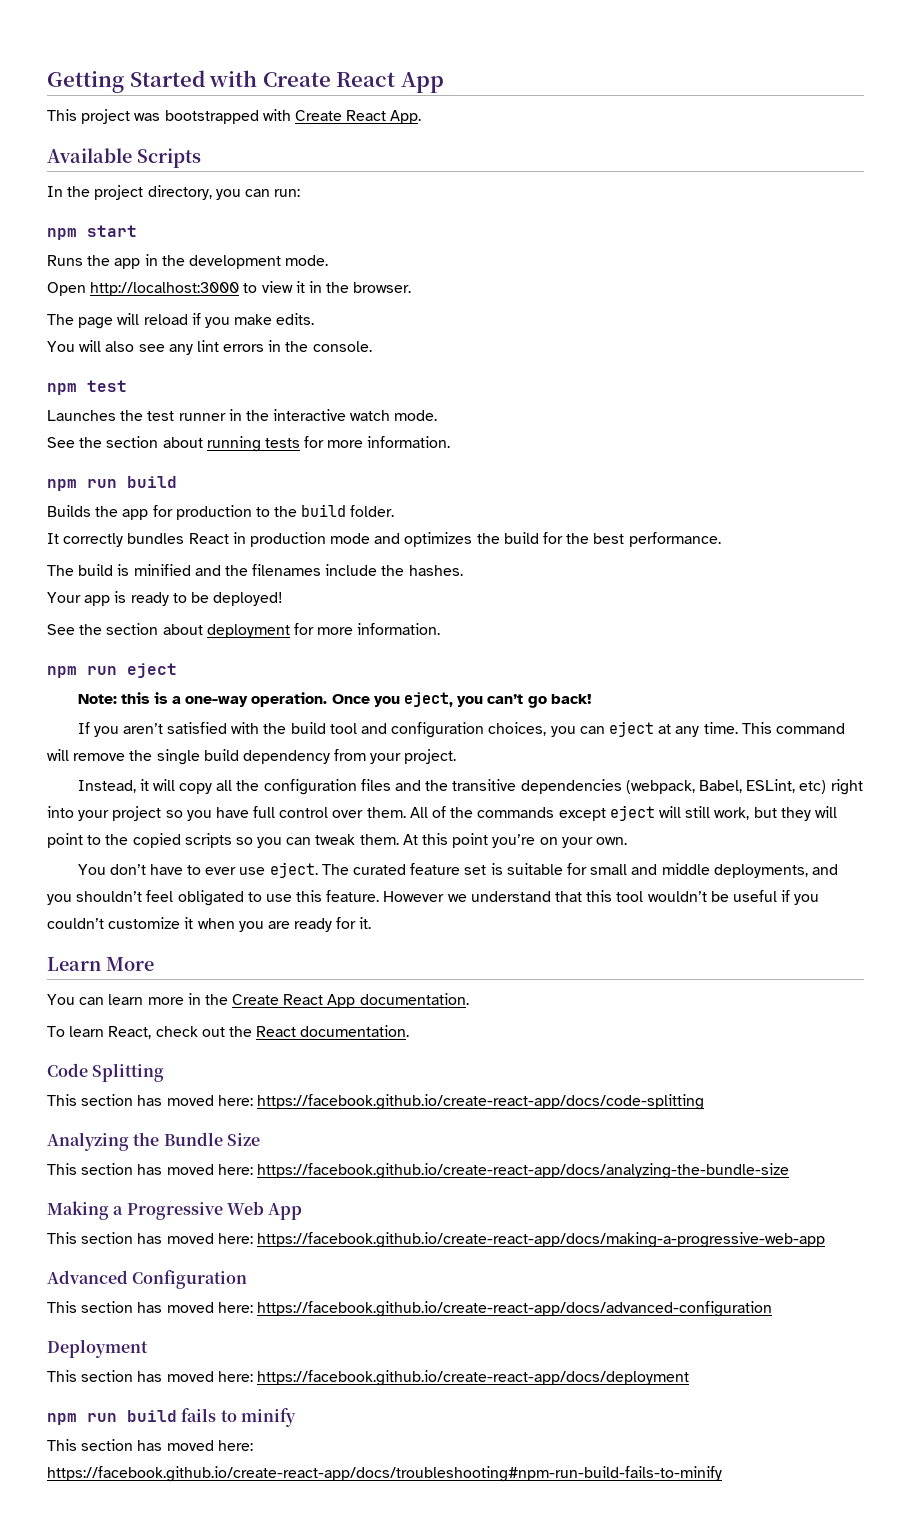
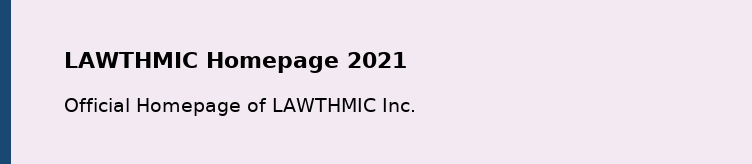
[47,70,444,93] [47,109,422,124] [47,148,201,168] [47,185,301,200] [47,225,137,240] [47,254,329,269] [47,281,412,296] [47,313,315,329] [47,340,372,355] [47,380,127,395] [47,409,438,421] [47,436,451,452] [47,476,177,491] [47,504,395,520] [47,532,721,547] [47,564,463,576] [47,591,284,606] [47,623,441,638] [47,663,177,678] [77,692,592,708] [77,721,845,738] [47,749,457,765] [77,779,863,795] [47,805,837,821] [47,833,627,848] [77,862,838,878] [47,890,820,906] [47,917,372,932] [47,957,154,971] [47,993,469,1008] [47,1025,410,1039] [47,1063,165,1082] [47,1094,704,1110] [47,1132,260,1151] [47,1163,789,1179] [47,1201,303,1220] [47,1232,825,1248] [47,1270,248,1289] [47,1301,772,1317] [47,1339,148,1358] [47,1370,689,1386] [47,1408,296,1427] [47,1439,253,1451] [47,1466,722,1482] Getting Started with Create React App // This project was bootstrapped with Create React App. // Available Scripts // In the project directory, you can run: // npm start // Runs the app in the development mode. // Open http://localhost:3000 to view it in the browser. // The page will reload if you make edits. // You will also see any lint errors in the console. // npm test // Launches the test runner in the interactive watch mode. // See the section about running tests for more information. // npm run build // Builds the app for production to the build folder. // It correctly bundles React in production mode and optimizes the build for the best performance. // The build is minified and the filenames include the hashes. // Your app is ready to be deployed! // See the section about deployment for more information. // npm run eject // Note: this is a one-way operation. Once you eject, you can’t go back! // If you aren’t satisfied with the build tool and configuration choices, you can eject at any time. This command will remove the single build dependency from your project. // Instead, it will copy all the configuration files and the transitive dependencies (webpack, Babel, ESLint, etc) right into your project so you have full control over them. All of the commands except eject will still work, but they will point to the copied scripts so you can tweak them. At this point you’re on your own. // You don’t have to ever use eject. The curated feature set is suitable for small and middle deployments, and you shouldn’t feel obligated to use this feature. However we understand that this tool wouldn’t be useful if you couldn’t customize it when you are ready for it. // Learn More // You can learn more in the Create React App documentation. // To learn React, check out the React documentation. // Code Splitting // This section has moved here: https://facebook.github.io/create-react-app/docs/code-splitting // Analyzing the Bundle Size // This section has moved here: https://facebook.github.io/create-react-app/docs/analyzing-the-bundle-size // Making a Progressive Web App // This section has moved here: https://facebook.github.io/create-react-app/docs/making-a-progressive-web-app // Advanced Configuration // This section has moved here: https://facebook.github.io/create-react-app/docs/advanced-configuration // Deployment // This section has moved here: https://facebook.github.io/create-react-app/docs/deployment // npm run build fails to minify // This section has moved here: https://facebook.github.io/create-react-app/docs/troubleshooting#npm-run-build-fails-to-minify -> [64,52,407,73] [64,98,416,116] LAWTHMIC Homepage 2021 // Official Homepage of LAWTHMIC Inc.

